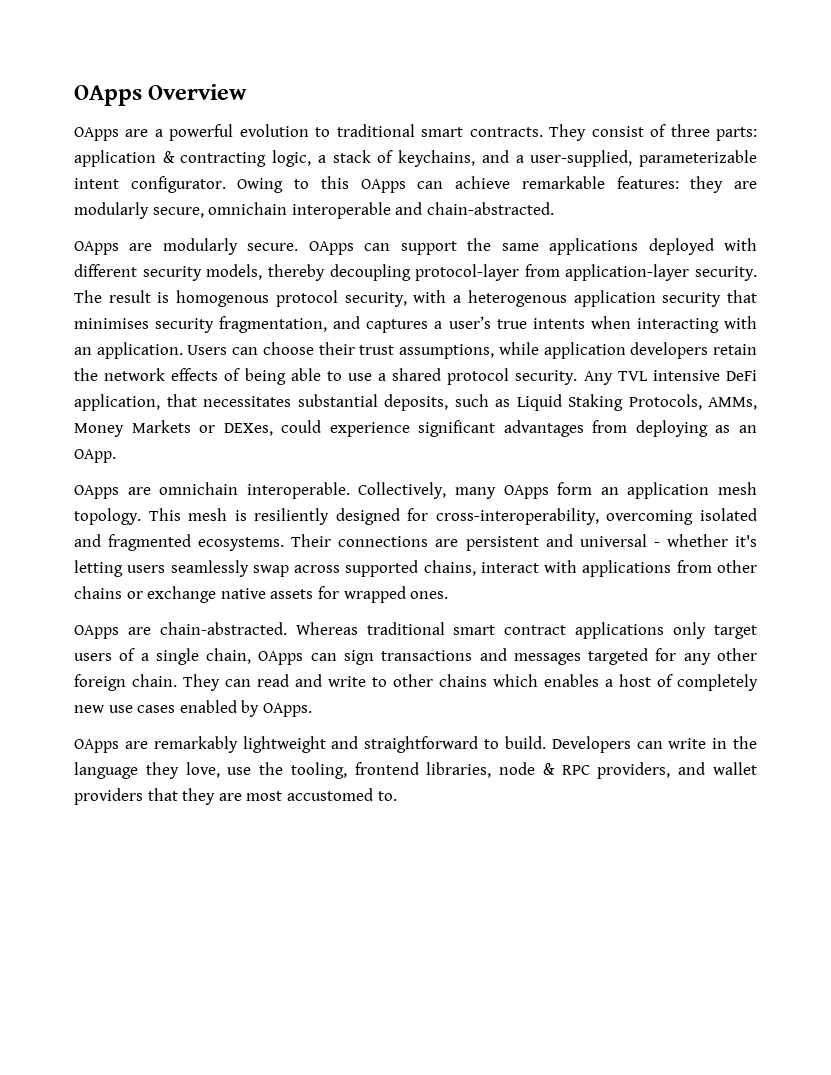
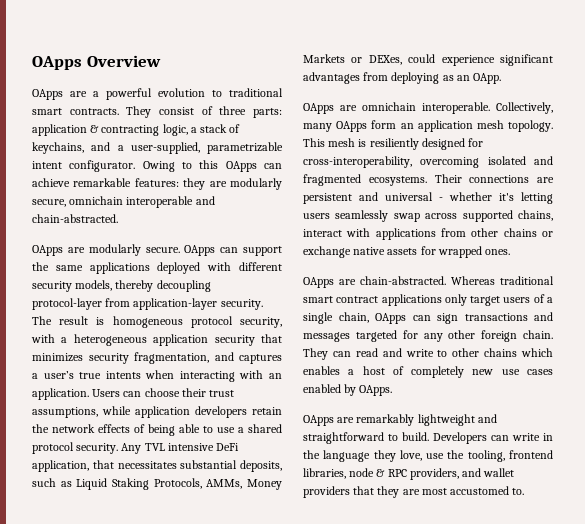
[639,150,758,167] parameterizable -> [207,142,283,154] parametrizable
[176,290,270,307] homogenous -> [112,316,183,328] homogeneous
[467,290,567,307] heterogenous -> [73,334,147,346] heterogeneous
[74,318,149,329] minimises -> [32,353,83,362] minimizes

